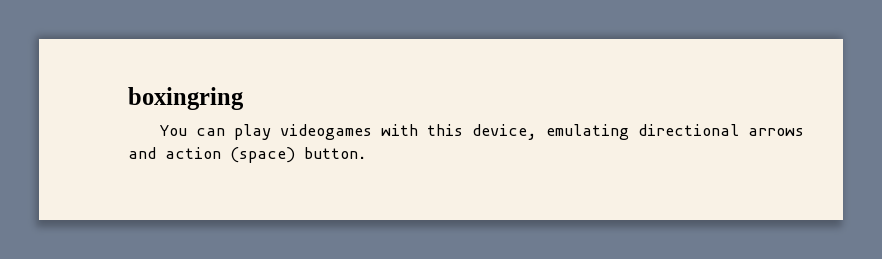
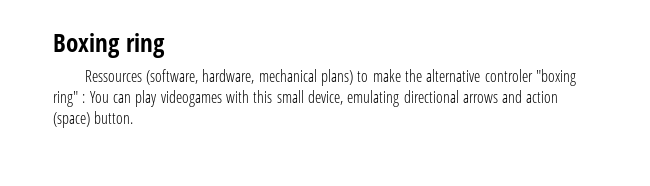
[128,87,244,110] boxingring // -> [53,33,165,58] [84,69,576,86] [53,91,86,107] Boxing ring // Ressources (software, hardware, mechanical plans) to make the alternative controler "boxing ring" :
(463, 130) none -> [276,90,304,103] small

